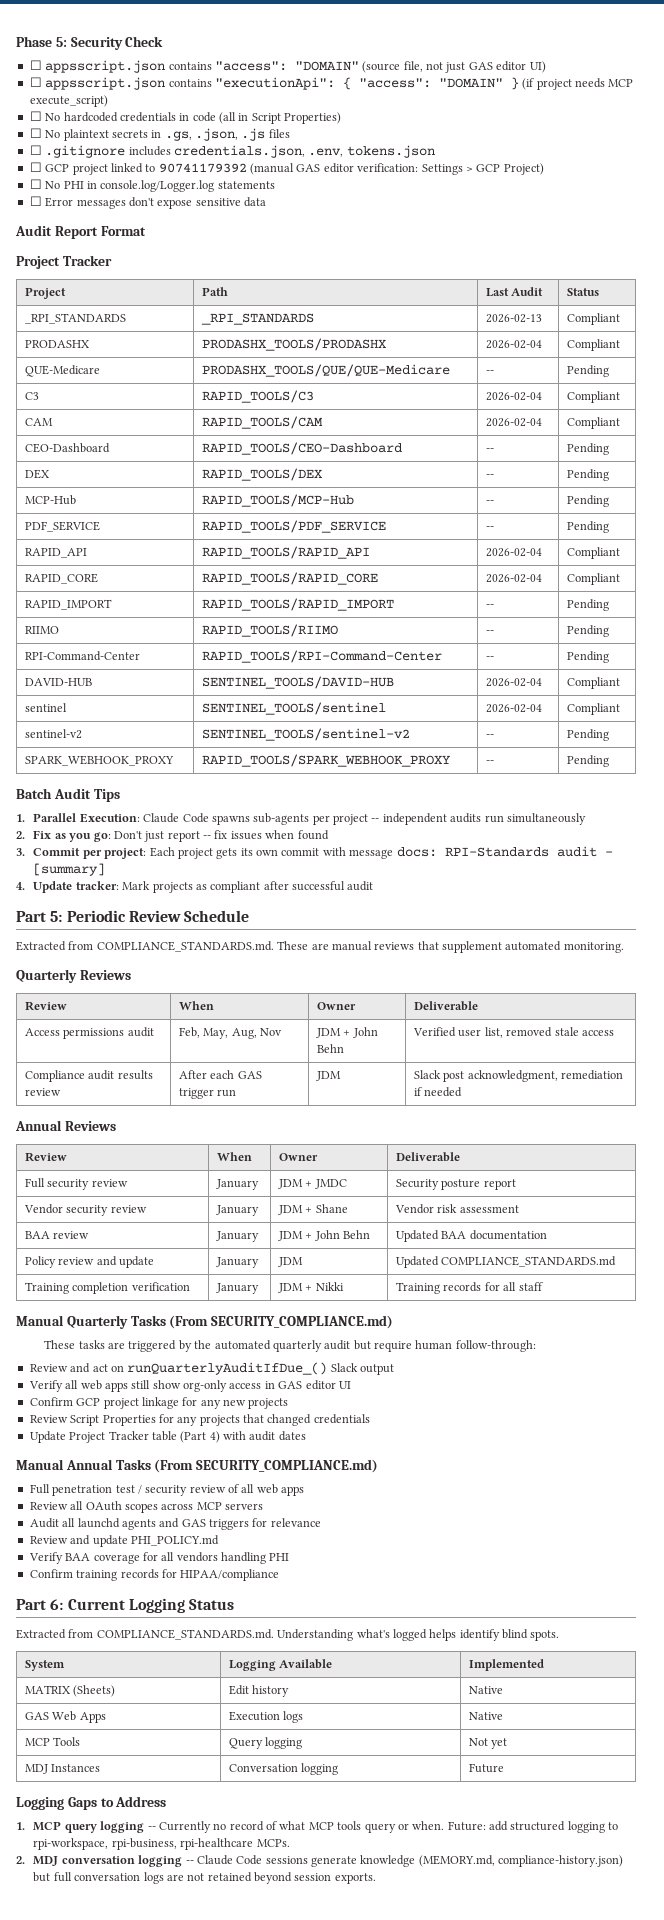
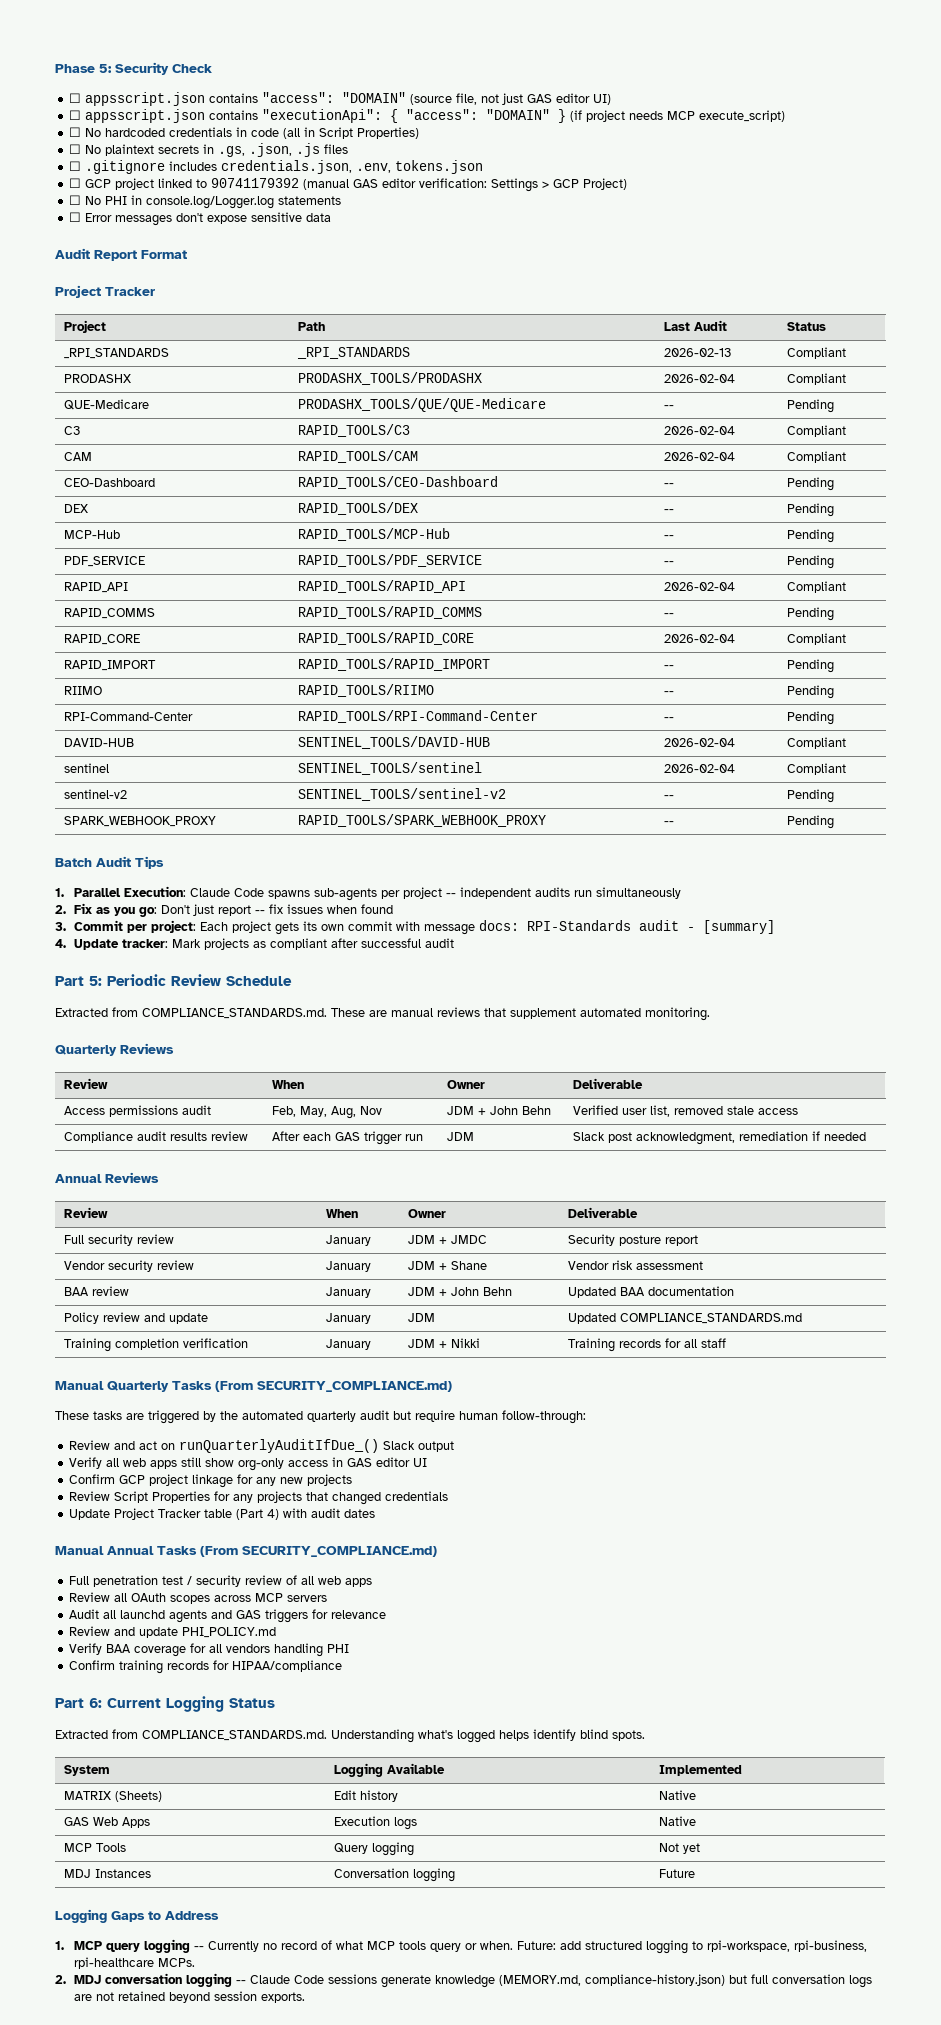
(620, 553) none -> [63,608,155,619] [297,606,482,619] [663,613,674,617] [786,607,834,621] // RAPID_COMMS | RAPID_TOOLS/RAPID_COMMS | -- | Pending

